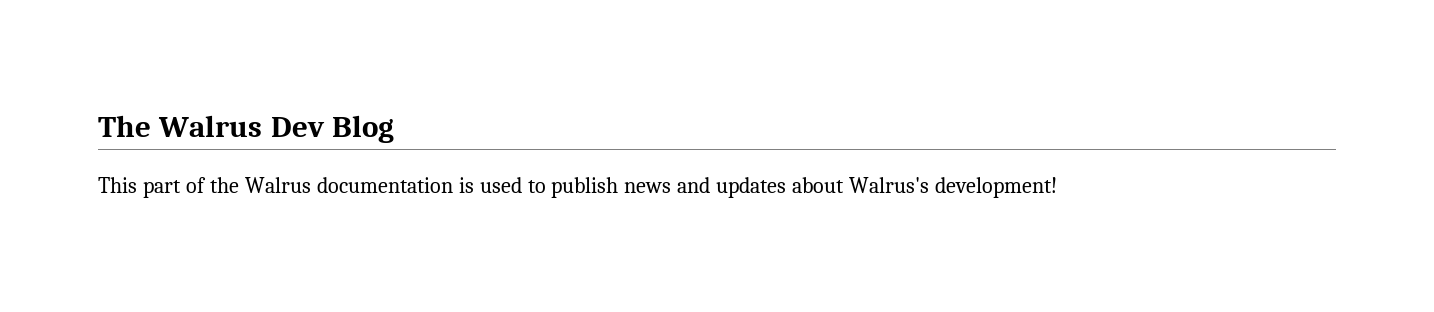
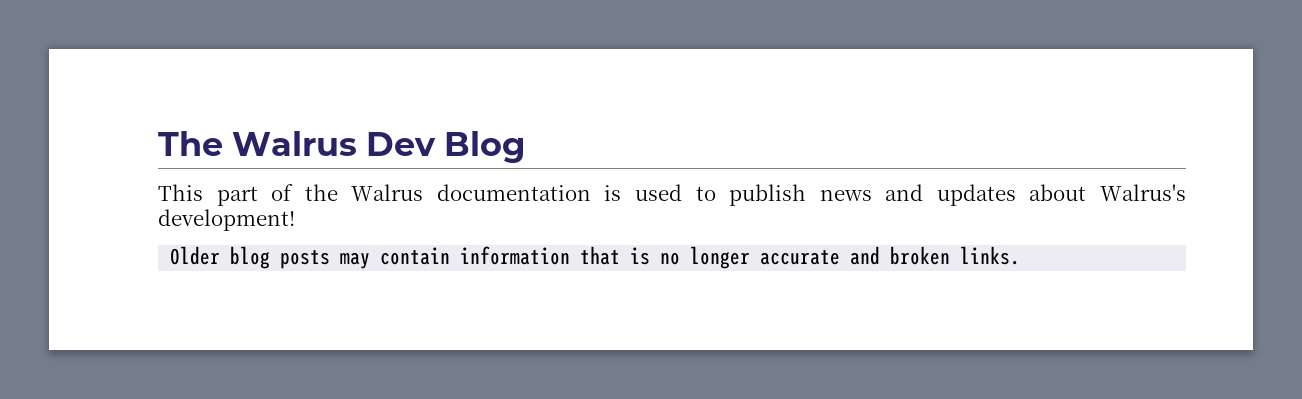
(1058, 187) none -> [170,246,1021,269] // Older blog posts may contain information that is no longer accurate and broken links.

